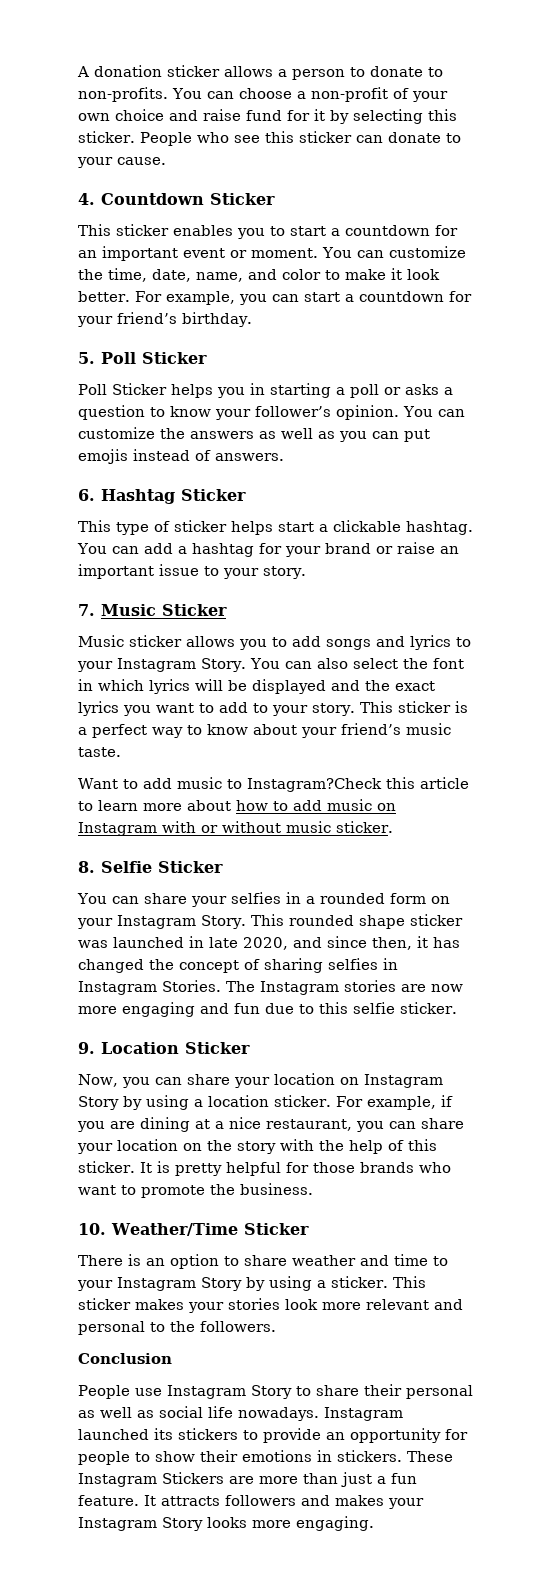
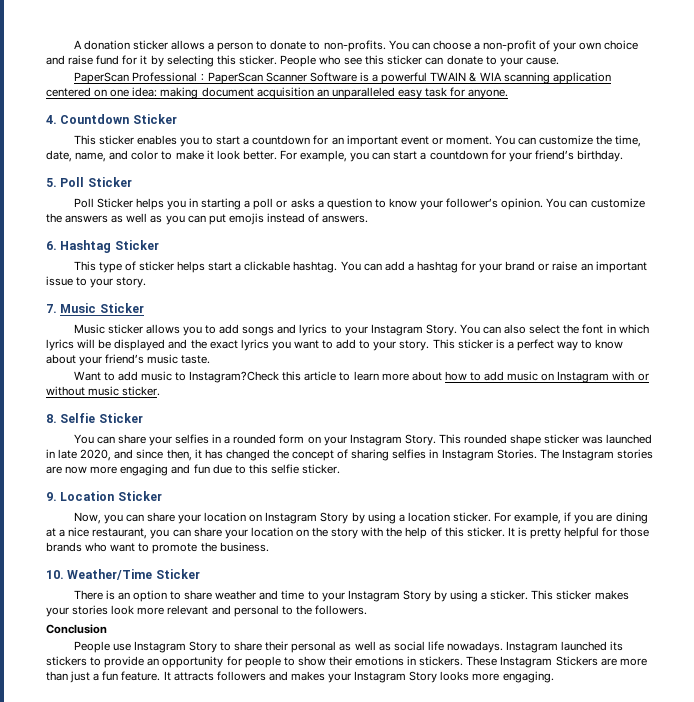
(166, 161) none -> [73,72,611,84] [46,87,509,99] // PaperScan Professional：PaperScan Scanner Software is a powerful TWAIN & WIA scanning application centered on one idea: making document acquisition an unparalleled easy task for anyone.

